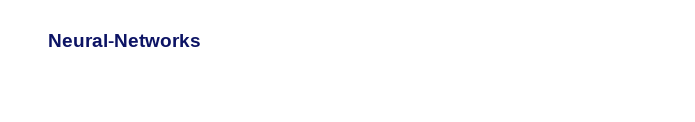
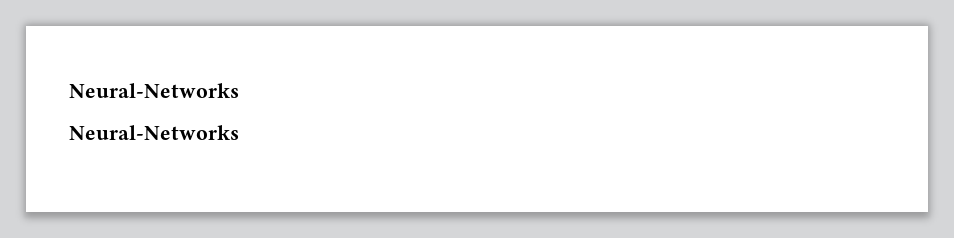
[48,34,201,47] Neural-Networks -> [69,83,239,98] [69,125,239,140] Neural-Networks // Neural-Networks

